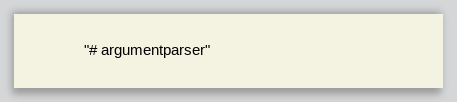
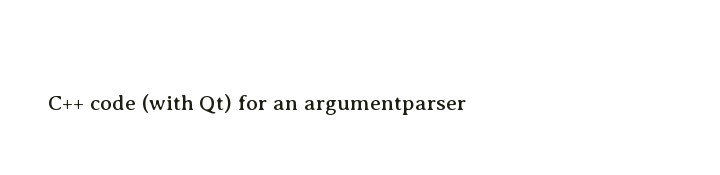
[84,45,211,58] "# argumentparser" -> [48,94,466,115] C++ code (with Qt) for an argumentparser

